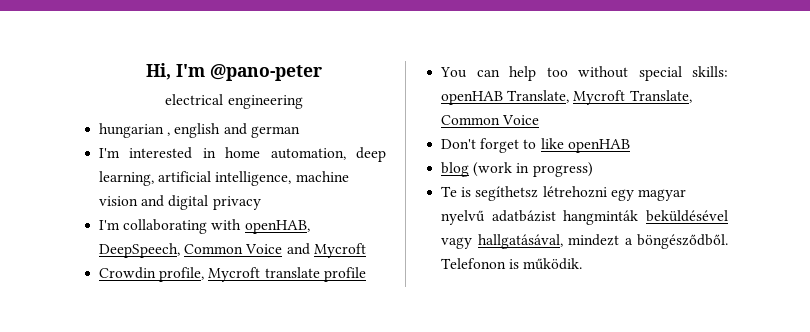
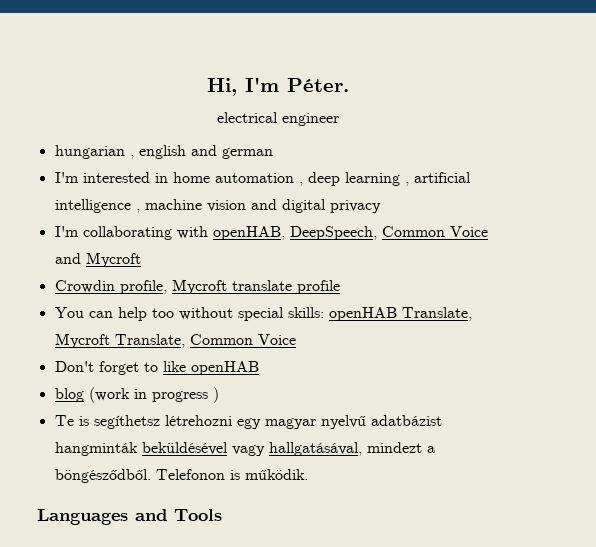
[210,64,322,81] @pano-peter -> [286,78,349,92] Péter.
[227,95,303,109] engineering -> [281,113,339,126] engineer
[270,147,386,162] [99,171,292,186] automation, deep learning, artificial intelligence, -> [214,172,471,186] [54,199,140,213] automation , deep learning , artificial intelligence ,
[532,162,593,177] progress) -> [151,387,219,403] progress )
(583, 264) none -> [37,509,222,525] // Languages and Tools

